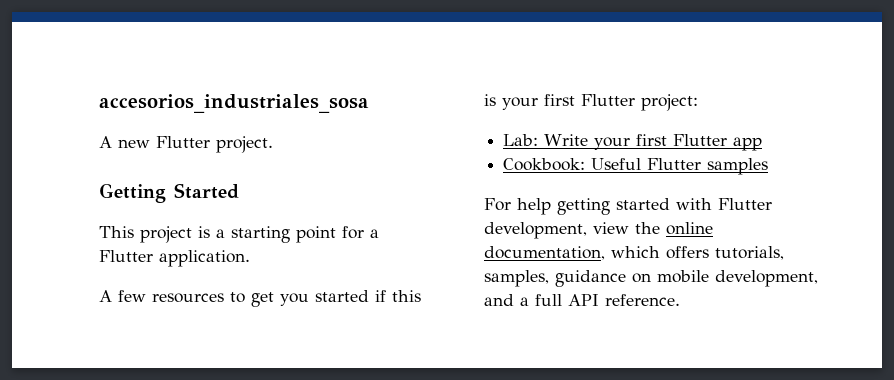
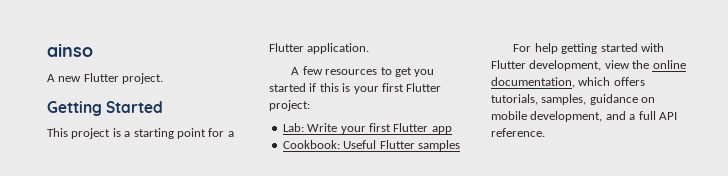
[99,94,369,113] accesorios_industriales_sosa -> [47,43,93,57] ainso

